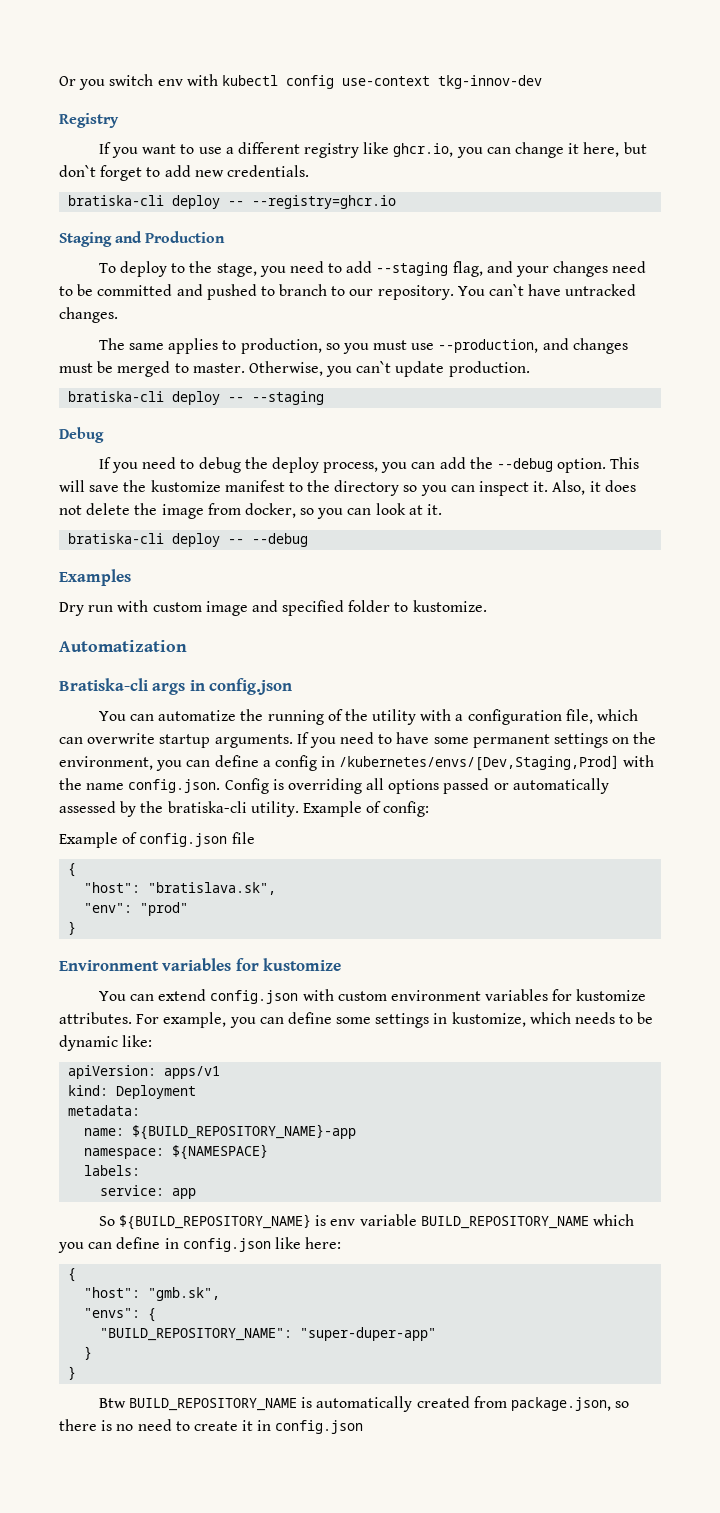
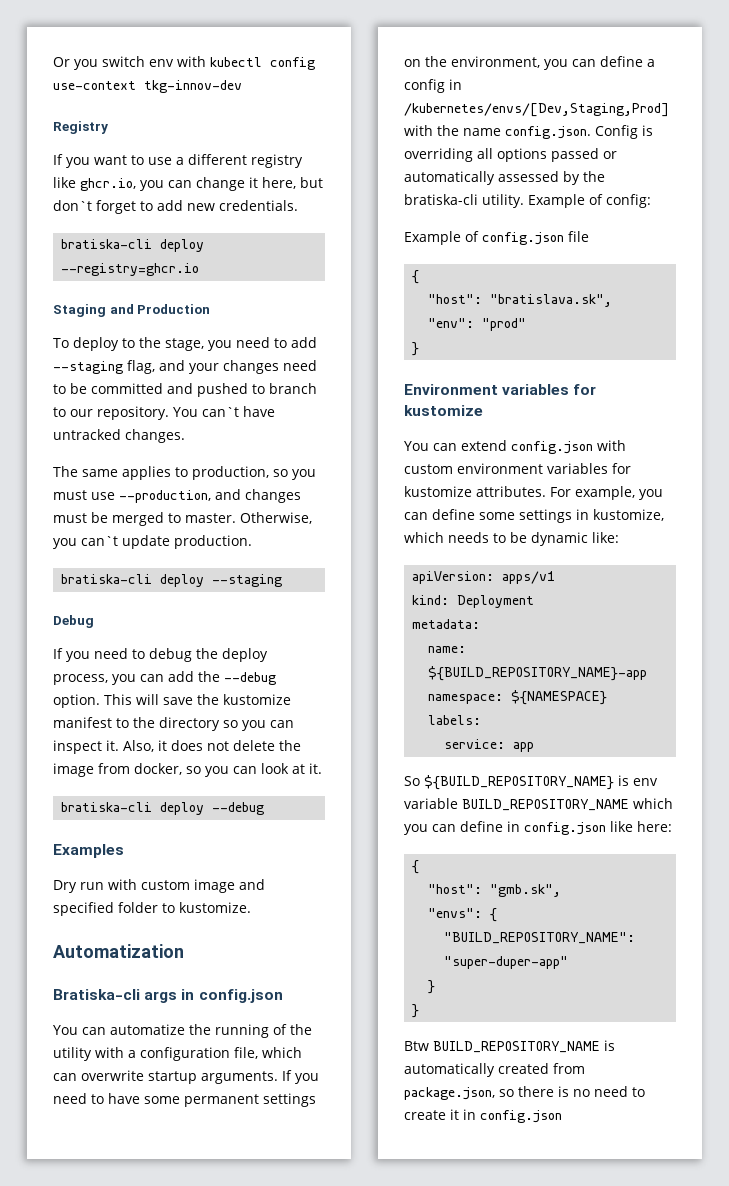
[228,201,245,206] -- -> (205, 245) none
[228,397,245,402] -- -> (205, 580) none
[228,539,245,544] -- -> (205, 808) none

